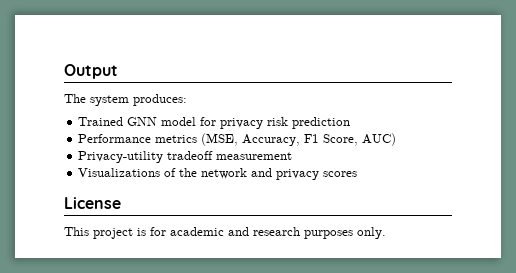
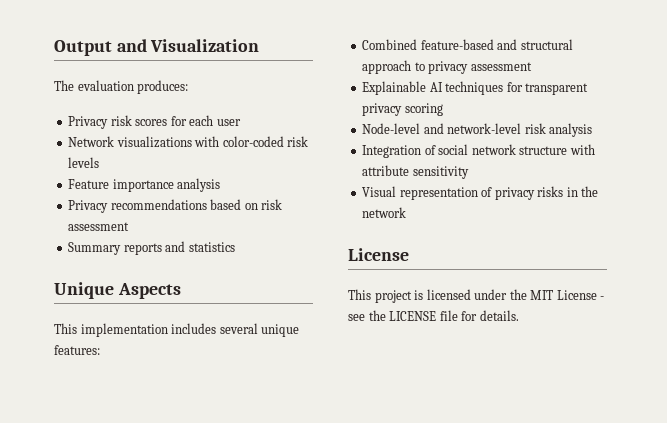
(118, 71) none -> [116,39,260,52] and Visualization
[90,95,129,106] system -> [77,80,134,91] evaluation
[78,117,351,129] [78,133,397,146] [78,151,293,163] [78,168,177,177] Trained GNN model for privacy risk prediction // Performance metrics (MSE, Accuracy, F1 Score, AUC) // Privacy-utility tradeoff measurement // Visualizations of -> [68,115,241,129] [68,136,309,148] [68,157,100,168] [68,178,221,192] [68,199,283,213] [68,222,130,231] [68,241,235,255] [54,282,181,299] [54,323,300,337] [54,345,100,355] [362,39,573,50] [362,60,532,74] [362,81,589,95] [362,103,443,116] [362,123,593,137] [362,144,595,158] [362,165,469,179] [362,186,578,200] Privacy risk scores for each user // Network visualizations with color-coded risk levels // Feature importance analysis // Privacy recommendations based on risk assessment // Summary reports and statistics // Unique Aspects // This implementation includes several unique features: // Combined feature-based and structural approach to privacy assessment // Explainable AI techniques for transparent privacy scoring // Node-level and network-level risk analysis // Integration of social network structure with attribute sensitivity // Visual representation of privacy risks in
[251,168,358,180] and privacy scores -> (407, 212) none
[150,227,386,239] for academic and research purposes only. -> [426,289,605,300] [348,310,519,321] licensed under the MIT License - see the LICENSE file for details.

